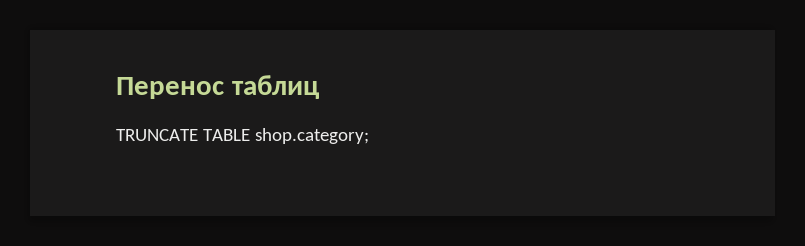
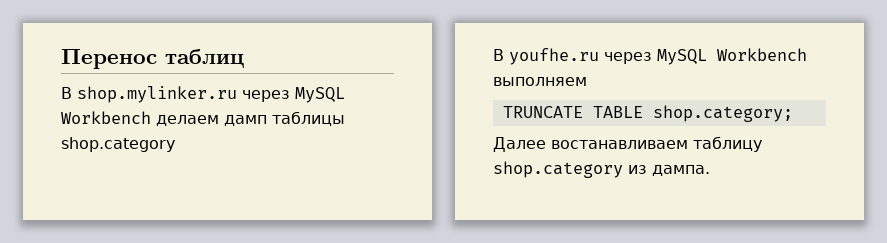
[116,128,369,144] TRUNCATE TABLE shop.category; -> [61,86,345,103] [61,111,345,126] [61,137,175,152] [493,48,807,65] [493,77,587,86] [502,105,793,122] [493,136,762,152] [493,161,710,178] В shop.mylinker.ru через MySQL Workbench делаем дамп таблицы shop.category // В youfhe.ru через MySQL Workbench выполняем // TRUNCATE TABLE shop.category; // Далее востанавливаем таблицу shop.category из дампа.

